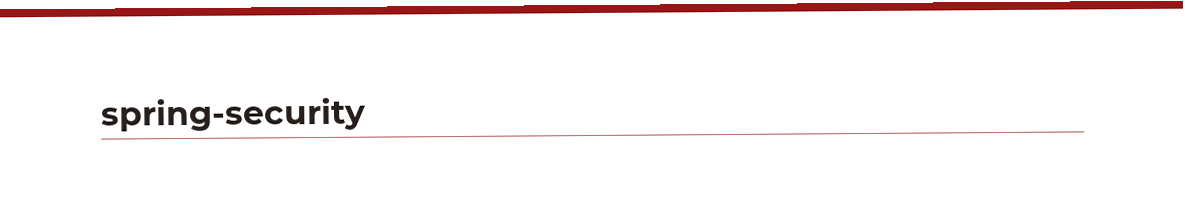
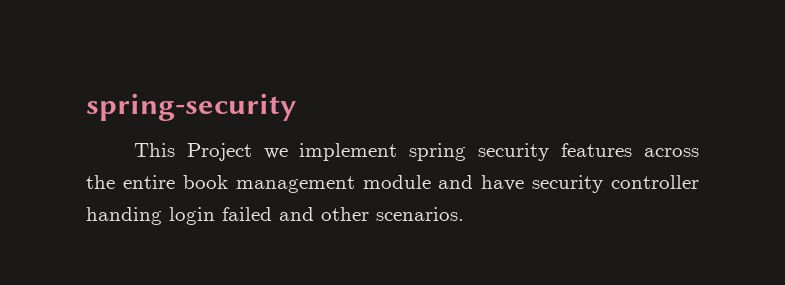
(366, 114) none -> [133,143,699,161] [86,175,699,193] [86,207,464,225] // This Project we implement spring security features across the entire book management module and have security controller handing login failed and other scenarios.

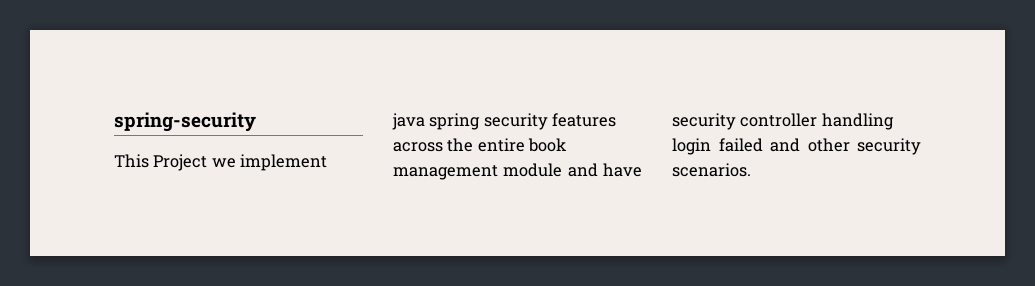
(398, 152) none -> [392,113,425,130] java
[86,207,162,225] handing -> [821,113,894,130] handling
(369, 214) none -> [857,138,921,155] security

